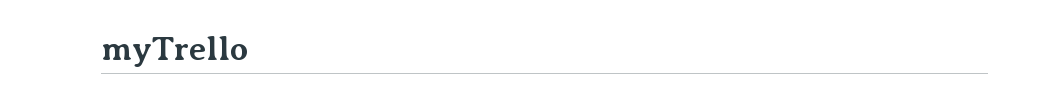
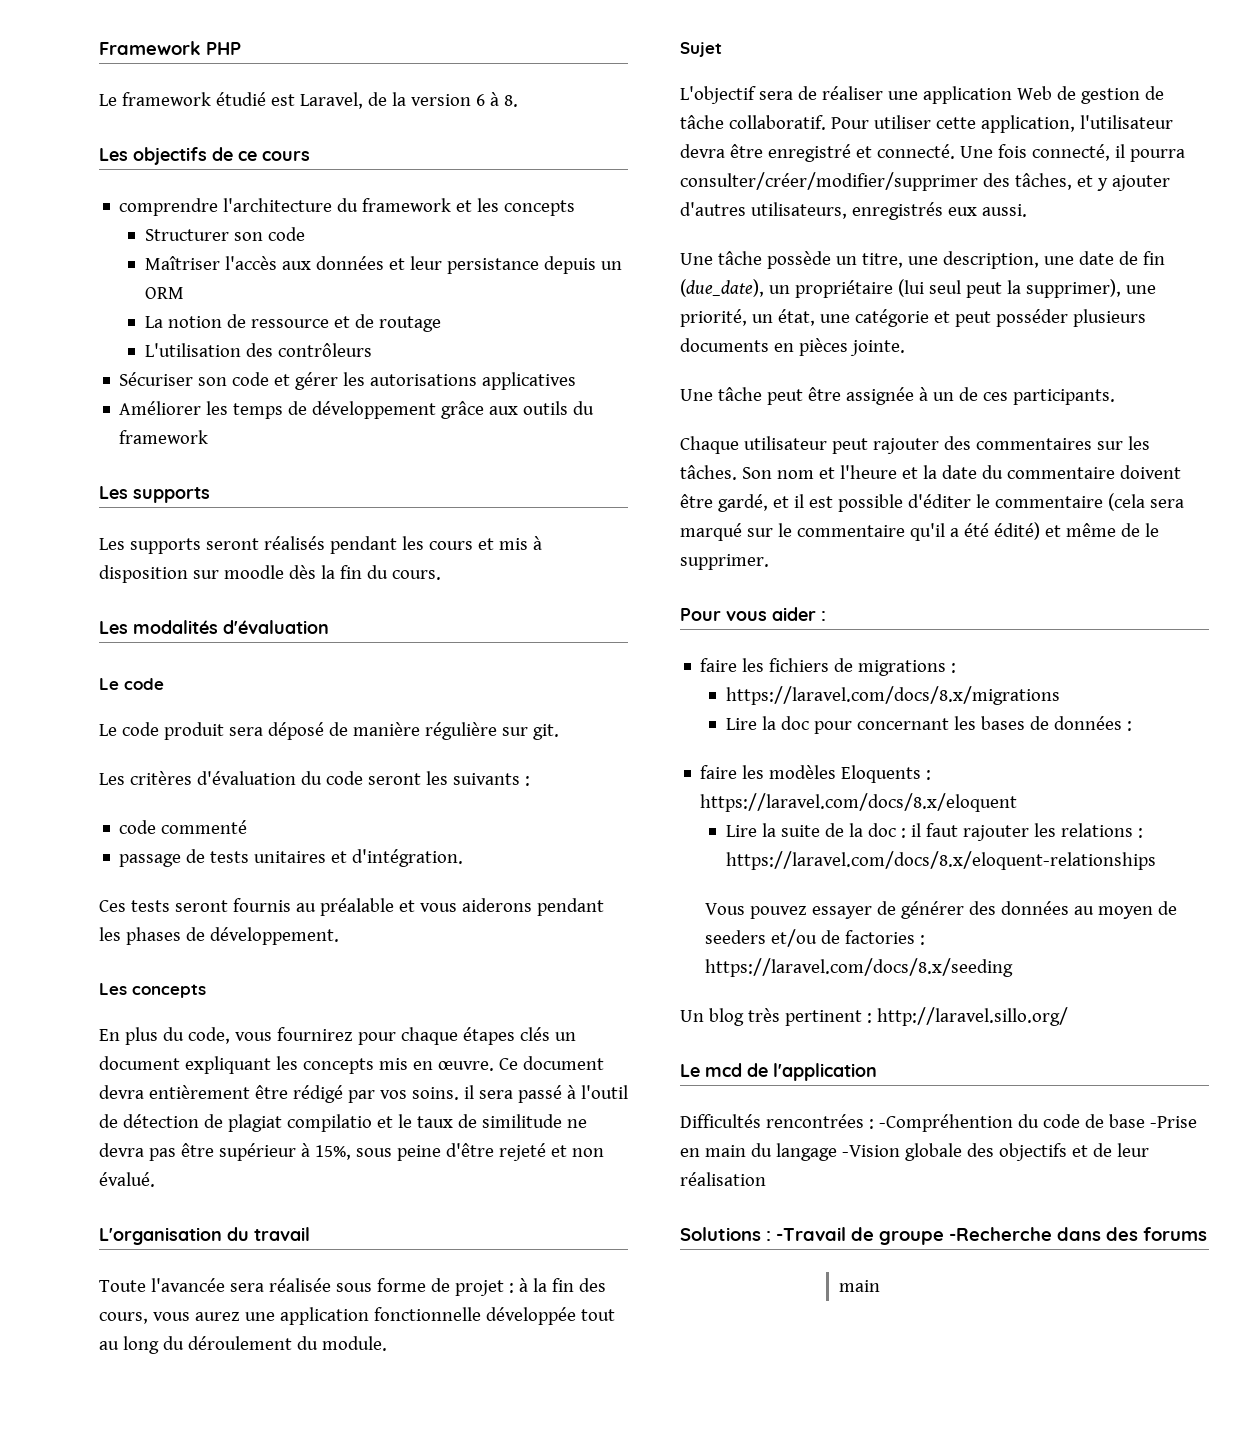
[101,36,248,67] myTrello -> [99,41,241,55] [99,92,518,109] [99,147,310,165] [119,198,576,216] [144,227,305,241] [144,256,622,274] [144,287,184,299] [144,314,441,332] [144,343,372,357] [119,372,577,390] [119,401,595,419] [119,430,209,444] [99,486,210,503] [99,536,542,554] [99,565,441,583] [99,620,329,634] [99,678,164,690] [99,722,559,740] [99,771,530,786] [119,820,248,834] [119,849,464,867] [99,898,604,916] [99,927,339,945] [99,983,206,998] [99,1027,576,1045] [99,1056,604,1074] [99,1085,628,1103] [99,1114,587,1132] [99,1143,604,1161] [99,1172,155,1187] [99,1227,310,1245] [99,1278,606,1296] [99,1307,615,1325] [99,1336,387,1354] [680,42,722,57] [680,86,1164,104] [680,115,1173,133] [680,144,1185,162] [680,172,1170,191] [680,202,1027,220] [680,251,1165,269] [680,279,1156,298] [680,309,1146,327] [680,338,905,356] [680,387,1115,405] [680,436,1150,454] [680,465,1181,480] [680,493,1184,512] [680,522,1159,541] [680,554,769,570] [680,607,826,621] [700,658,957,676] [725,686,1060,705] [725,716,1132,734] [700,765,932,783] [700,793,1018,812] [725,823,1143,841] [725,851,1156,870] [705,901,1178,919] [705,929,926,947] [705,958,1014,977] [680,1007,1068,1026] [680,1063,877,1081] [680,1114,1197,1132] [680,1143,1149,1161] [680,1172,766,1186] [680,1227,1207,1245] [838,1280,880,1292] Framework PHP // Le framework étudié est Laravel, de la version 6 à 8. // Les objectifs de ce cours // comprendre l'architecture du framework et les concepts // Structurer son code // Maîtriser l'accès aux données et leur persistance depuis un ORM // La notion de ressource et de routage // L'utilisation des contrôleurs // Sécuriser son code et gérer les autorisations applicatives // Améliorer les temps de développement grâce aux outils du framework // Les supports // Les supports seront réalisés pendant les cours et mis à disposition sur moodle dès la fin du cours. // Les modalités d'évaluation // Le code // Le code produit sera déposé de manière régulière sur git. // Les critères d'évaluation du code seront les suivants : // code commenté // passage de tests unitaires et d'intégration. // Ces tests seront fournis au préalable et vous aiderons pendant les phases de développement. // Les concepts // En plus du code, vous fournirez pour chaque étapes clés un document expliquant les concepts mis en œuvre. Ce document devra entièrement être rédigé par vos soins. il sera passé à l'outil de détection de plagiat compilatio et le taux de similitude ne devra pas être supérieur à 15%, sous peine d'être rejeté et non évalué. // L'organisation du travail // Toute l'avancée sera réalisée sous forme de projet : à la fin des cours, vous aurez une application fonctionnelle développée tout au long du déroulement du module. // Sujet // L'objectif sera de réaliser une application Web de gestion de tâche collaboratif. Pour utiliser cette application, l'utilisateur devra être enregistré et connecté. Une fois connecté, il pourra consulter/créer/modifier/supprimer des tâches, et y ajouter d'autres utilisateurs, enregistrés eux aussi. // Une tâche possède un titre, une description, une date de fin (due_date), un propriétaire (lui seul peut la supprimer), une priorité, un état, une catégorie et peut posséder plusieurs documents en pièces jointe. // Une tâche peut être assignée à un de ces participants. // Chaque utilisateur peut rajouter des commentaires sur les tâches. Son nom et l'heure et la date du commentaire doivent être gardé, et il est possible d'éditer le commentaire (cela sera marqué sur le commentaire qu'il a été édité) et même de le supprimer. // Pour vous aider : // faire les fichiers de migrations : // https://laravel.com/docs/8.x/migrations // Lire la doc pour concernant les bases de données : // faire les modèles Eloquents : https://laravel.com/docs/8.x/eloquent // Lire la suite de la doc : il faut rajouter les relations : https://laravel.com/docs/8.x/eloquent-relationships // Vous pouvez essayer de générer des données au moyen de seeders et/ou de factories : https://laravel.com/docs/8.x/seeding // Un blog très pertinent : http://laravel.sillo.org/ // Le mcd de l'application // Difficultés rencontrées : -Compréhention du code de base -Prise en main du langage -Vision globale des objectifs et de leur réalisation // Solutions : -Travail de groupe -Recherche dans des forums // main

